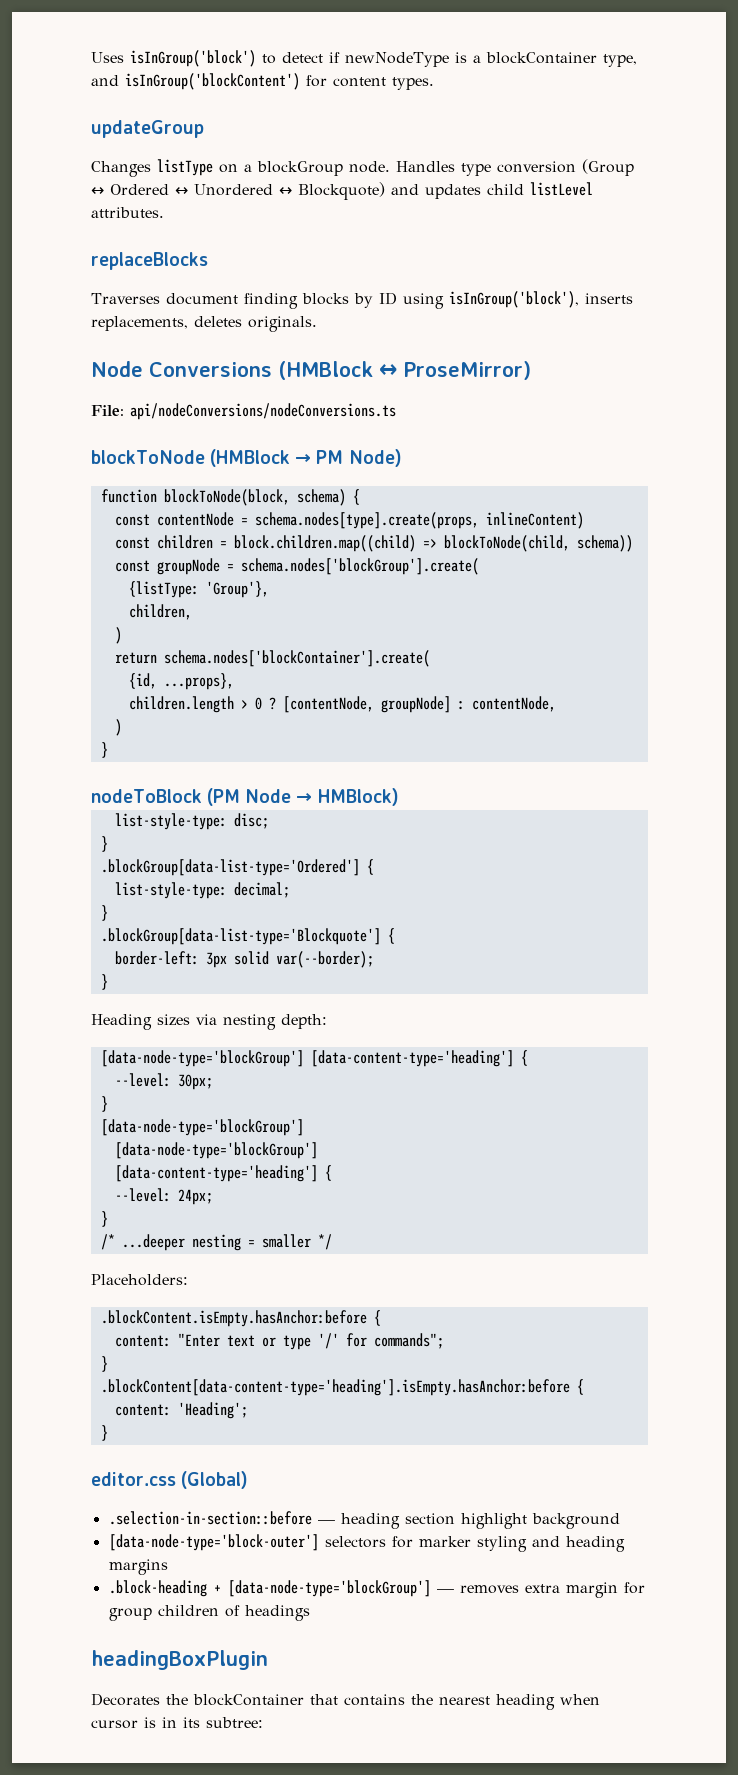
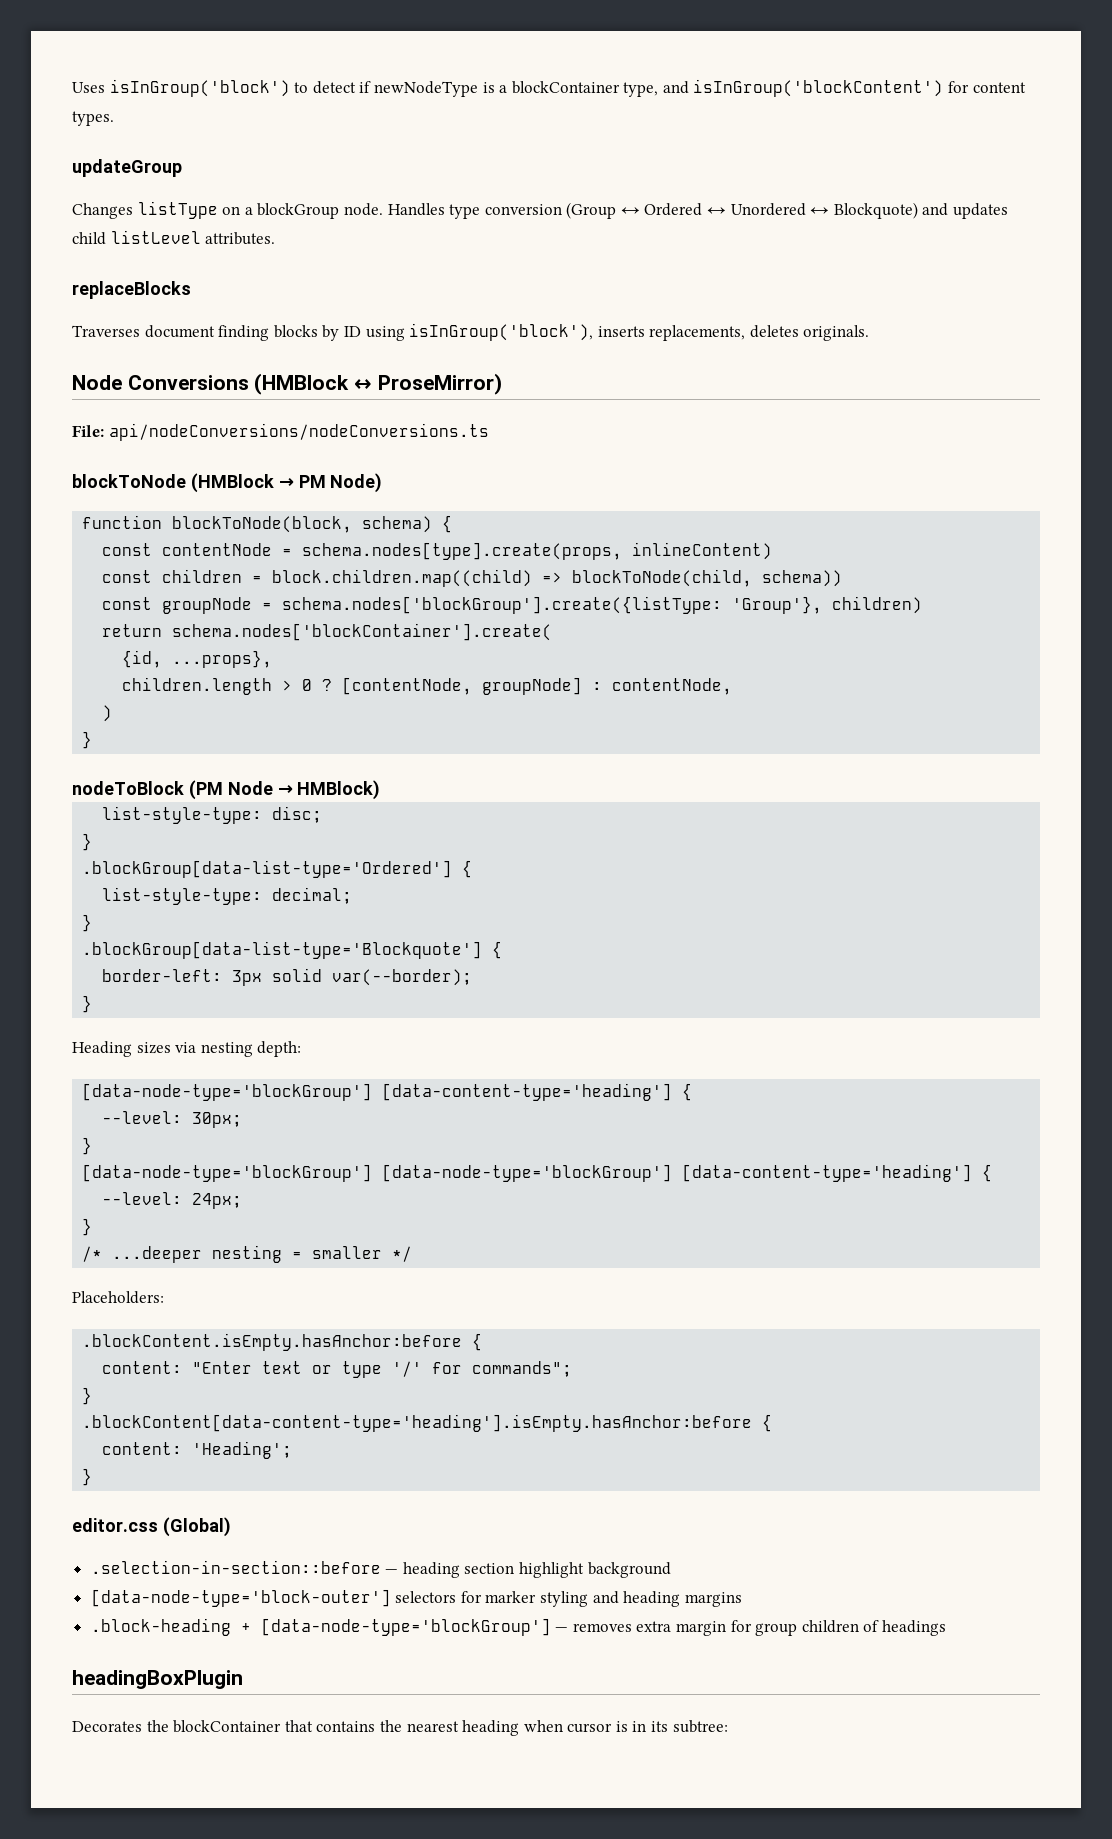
[240,558,479,575] [128,581,199,598] schema.nodes['blockGroup'].create( // {listType: -> [282,596,723,614] schema.nodes['blockGroup'].create({listType:
[128,604,192,620] [114,627,122,644] // children, // ) -> [832,596,923,614] children)
[114,1142,318,1159] // [data-node-type='blockGroup'] // -> [382,1164,673,1182] [data-node-type='blockGroup']

